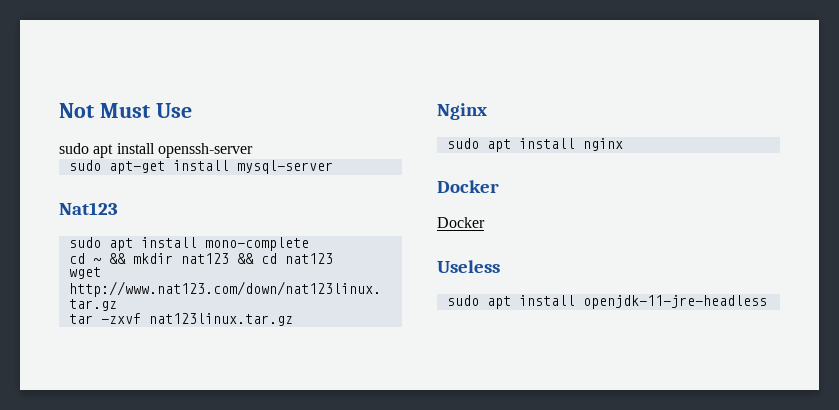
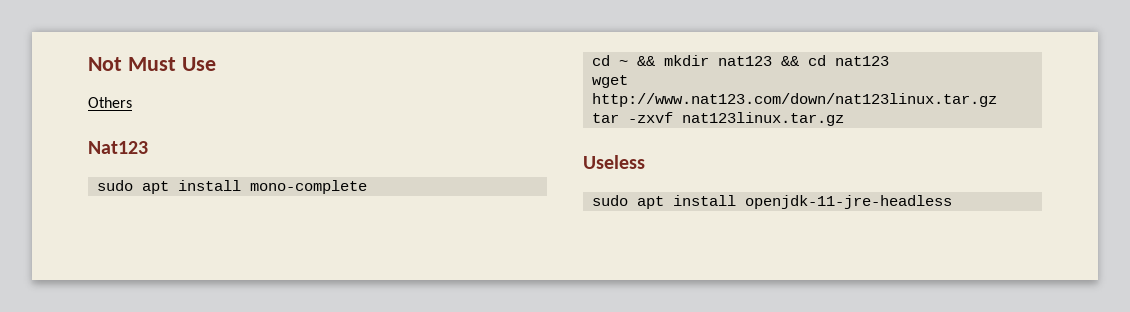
[59,143,253,158] [68,160,333,174] sudo apt install openssh-server // sudo apt-get install mysql-server -> [88,97,132,108] Others
[437,103,487,120] [446,138,623,152] [437,180,499,193] [437,217,485,228] // Nginx // sudo apt install nginx // Docker // Docker -> (845, 119) none

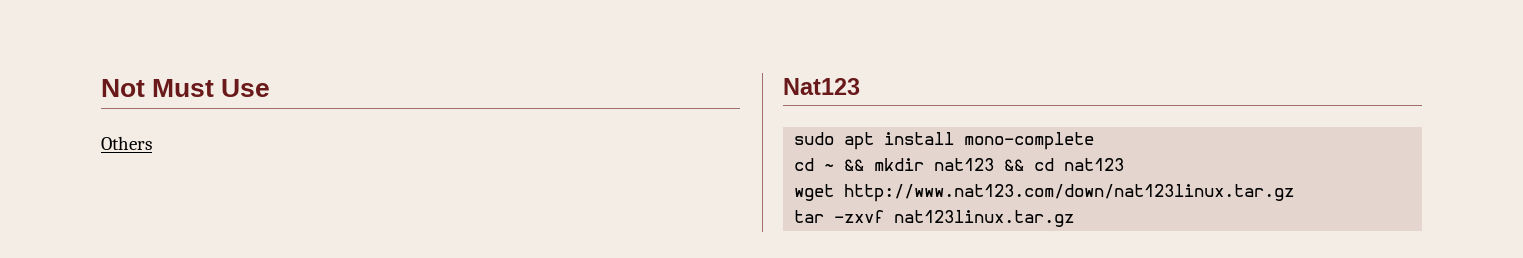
[583,155,645,169] [592,195,953,209] // Useless // sudo apt install openjdk-11-jre-headless -> (1075, 218) none

